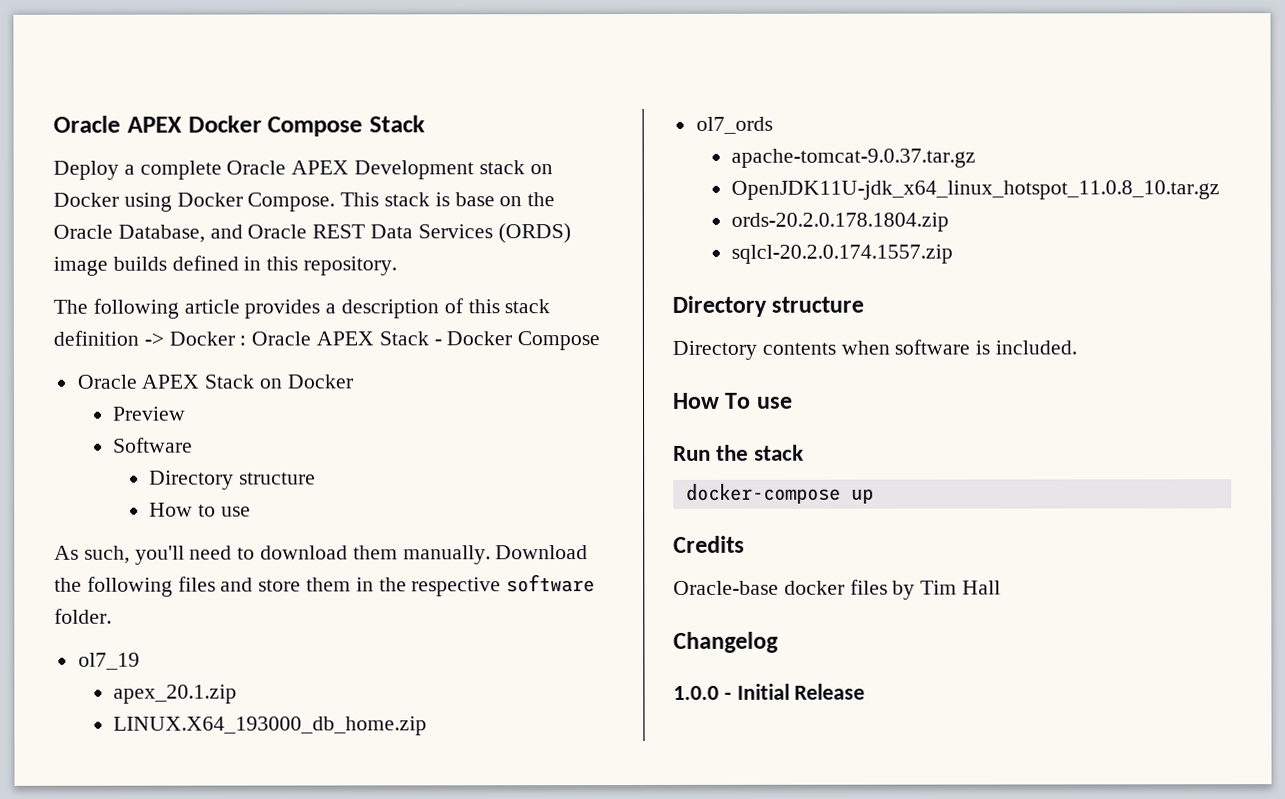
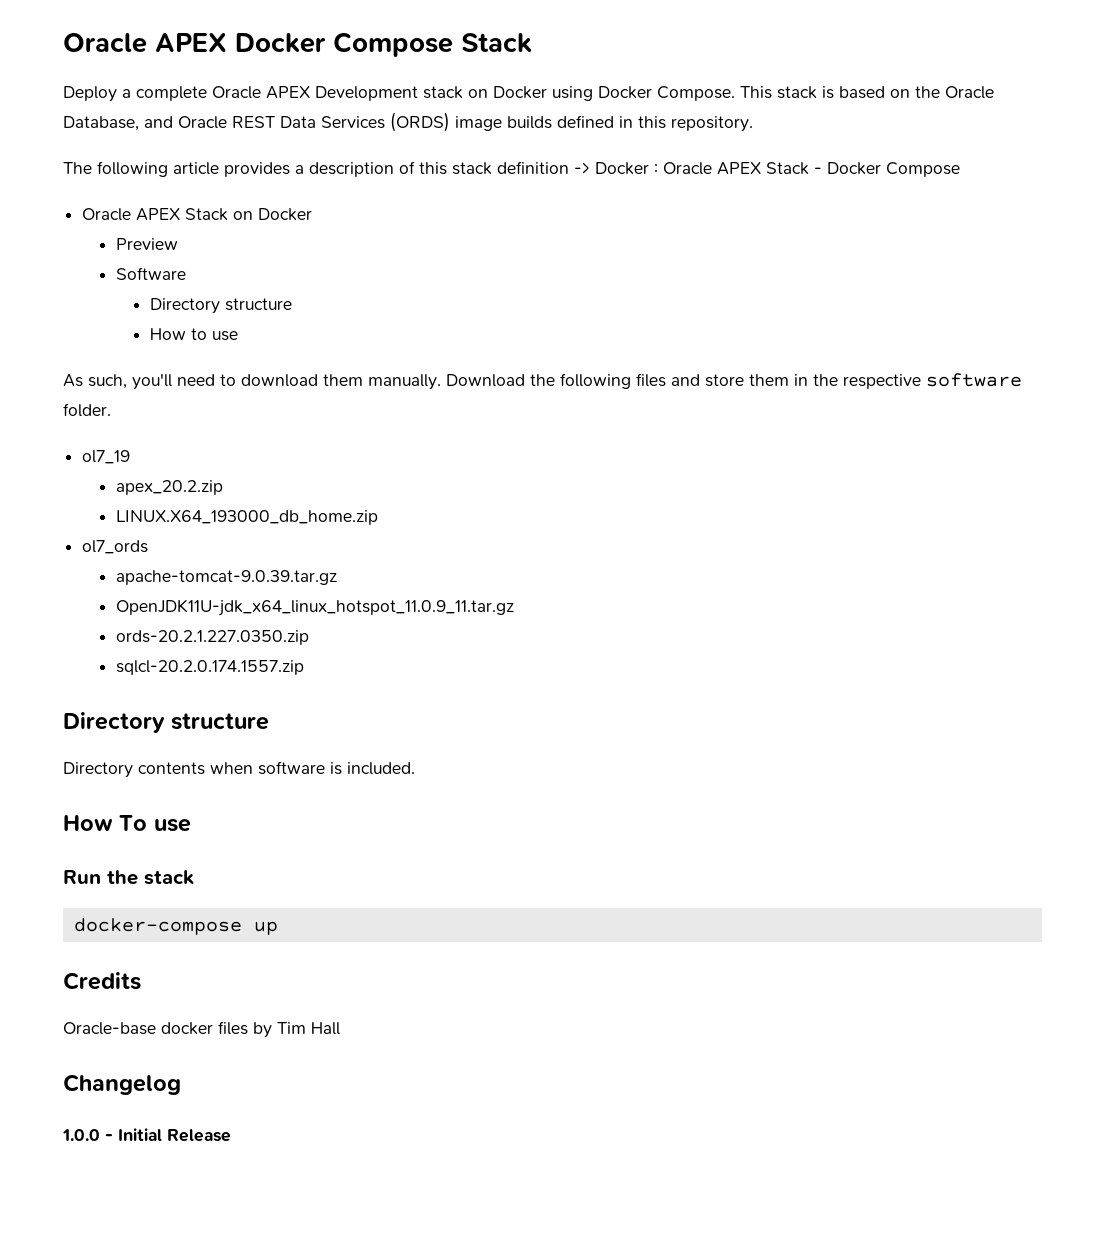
[454,192,495,207] base -> [839,86,885,99] based
[113,684,238,704] apex_20.1.zip -> [115,480,223,495] apex_20.2.zip
[731,148,977,168] [731,180,1221,200] [731,212,950,232] apache-tomcat-9.0.37.tar.gz // OpenJDK11U-jdk_x64_linux_hotspot_11.0.8_10.tar.gz // ords-20.2.0.178.1804.zip -> [115,570,337,585] [115,599,514,616] [115,630,309,645] apache-tomcat-9.0.39.tar.gz // OpenJDK11U-jdk_x64_linux_hotspot_11.0.9_11.tar.gz // ords-20.2.1.227.0350.zip

